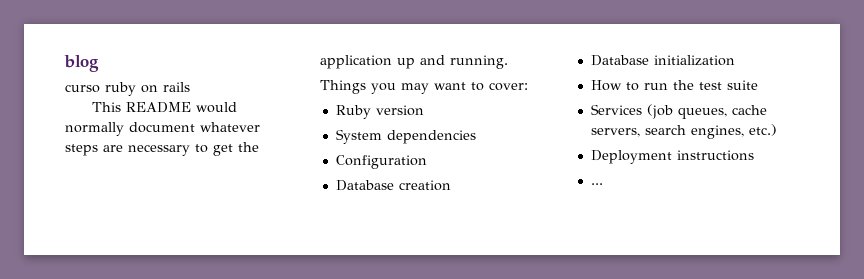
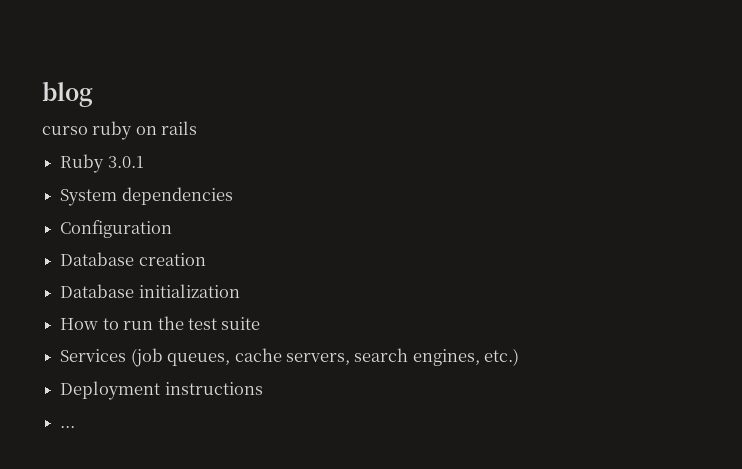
[92,102,238,113] [65,122,260,136] [65,142,259,156] [320,55,508,69] [320,80,528,94] // This README would normally document whatever steps are necessary to get the application up and running. // Things you may want to cover: -> (198, 128) none
[375,105,424,116] version -> [107,156,144,168] 3.0.1

